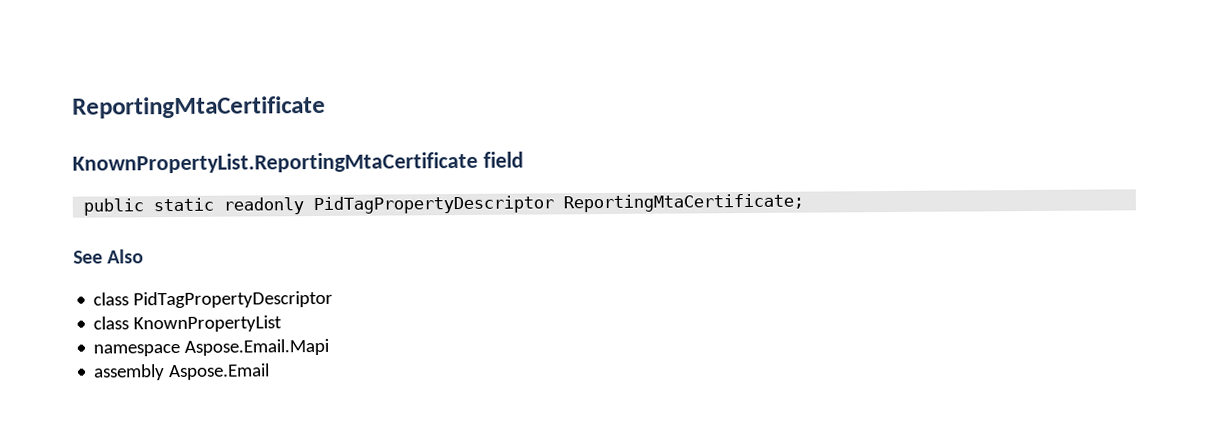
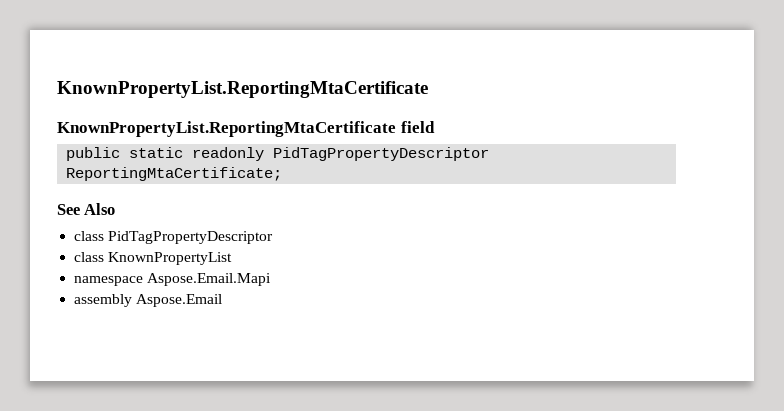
[72,95,326,119] ReportingMtaCertificate -> [57,81,428,98] KnownPropertyList.ReportingMtaCertificate

